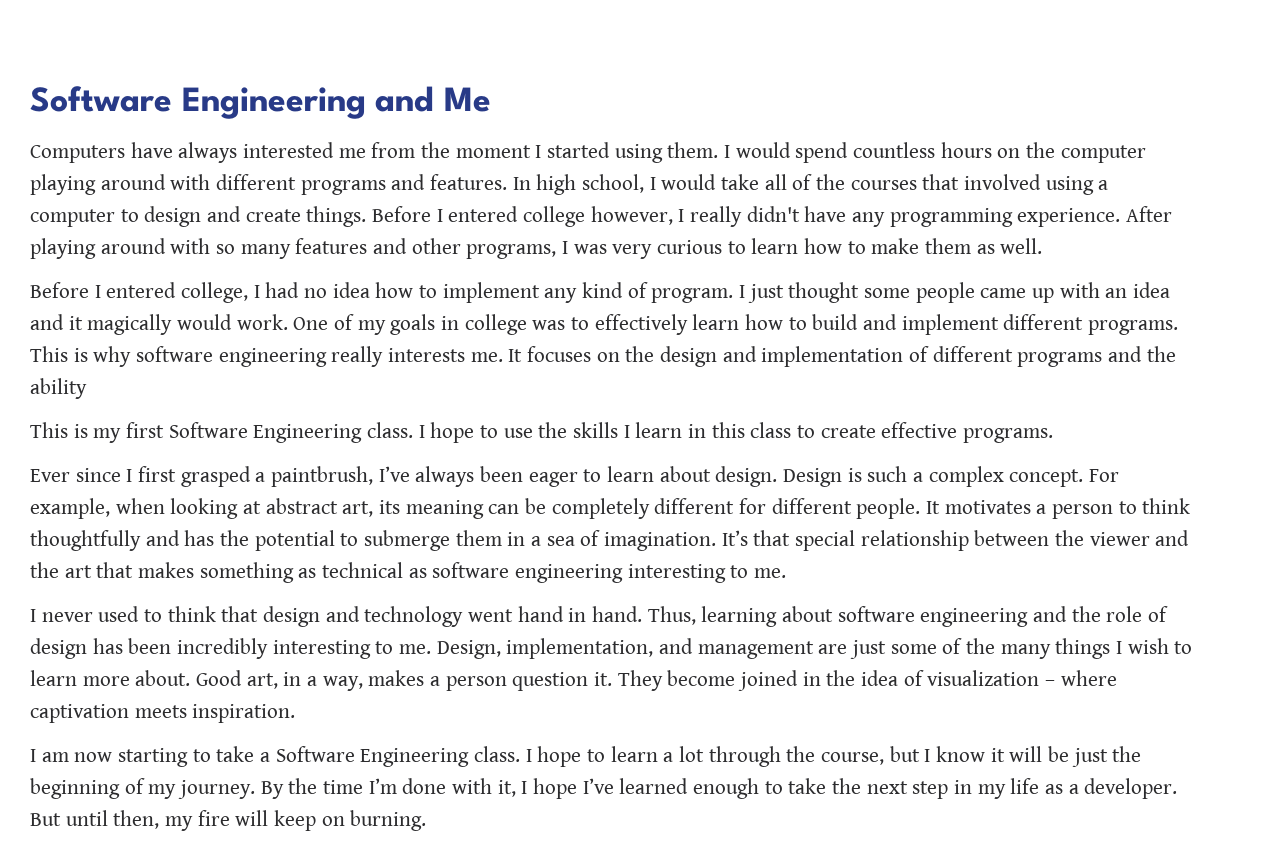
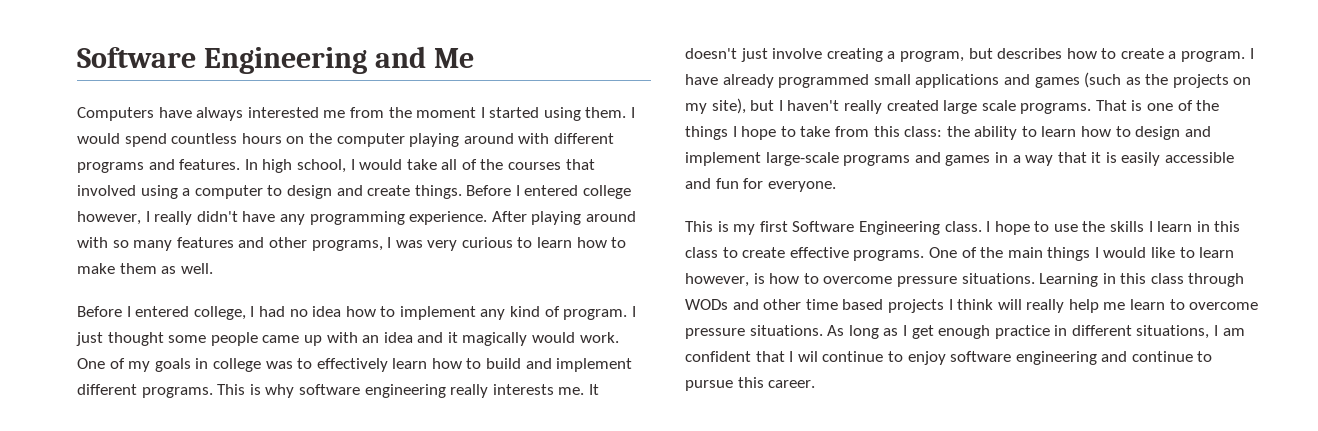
[527,346,1176,367] [30,378,87,399] focuses on the design and implementation of different programs and the ability -> [685,48,1254,62] [685,72,1252,88] [685,98,1220,114] [685,126,1211,140] [685,152,1235,166] [685,178,836,192] doesn't just involve creating a program, but describes how to create a program. I have already programmed small applications and games (such as the projects on my site), but I haven't really created large scale programs. That is one of the things I hope to take from this class: the ability to learn how to design and implement large-scale programs and games in a way that it is easily accessible and fun for everyone.
[30,466,1120,487] [30,498,1191,519] [30,530,1190,551] [30,562,787,583] [30,606,1169,627] [30,638,1193,659] [30,670,1117,691] [30,704,296,723] [30,746,1142,767] [30,778,1178,799] [30,810,427,831] // Ever since I first grasped a paintbrush, I’ve always been eager to learn about design. Design is such a complex concept. For example, when looking at abstract art, its meaning can be completely different for different people. It motivates a person to think thoughtfully and has the potential to submerge them in a sea of imagination. It’s that special relationship between the viewer and the art that makes something as technical as software engineering interesting to me. // I never used to think that design and technology went hand in hand. Thus, learning about software engineering and the role of design has been incredibly interesting to me. Design, implementation, and management are just some of the many things I wish to learn more about. Good art, in a way, makes a person question it. They become joined in the idea of visualization – where captivation meets inspiration. // I am now starting to take a Software Engineering class. I hope to learn a lot through the course, but I know it will be just the beginning of my journey. By the time I’m done with it, I hope I’ve learned enough to take the next step in my life as a developer. But until then, my fire will keep on burning. -> [928,247,1235,261] [685,273,1245,287] [685,299,1259,313] [685,325,1245,339] [685,351,1213,365] [685,377,816,391] One of the main things I would like to learn however, is how to overcome pressure situations. Learning in this class through WODs and other time based projects I think will really help me learn to overcome pressure situations. As long as I get enough practice in different situations, I am confident that I wil continue to enjoy software engineering and continue to pursue this career.

